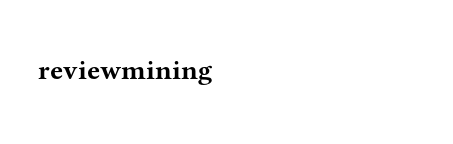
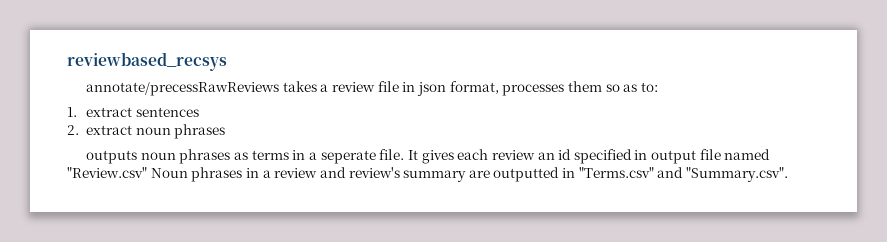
[38,61,213,85] reviewmining -> [67,52,227,71] [86,81,658,96] [67,107,199,117] [67,124,226,139] [86,149,771,164] [67,167,789,182] reviewbased_recsys // annotate/precessRawReviews takes a review file in json format, processes them so as to: // 1. extract sentences // 2. extract noun phrases // outputs noun phrases as terms in a seperate file. It gives each review an id specified in output file named "Review.csv" Noun phrases in a review and review's summary are outputted in "Terms.csv" and "Summary.csv".

